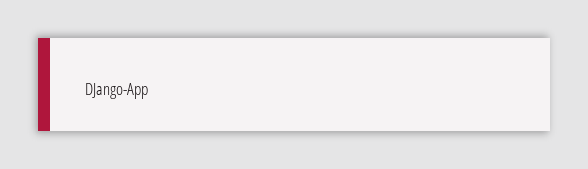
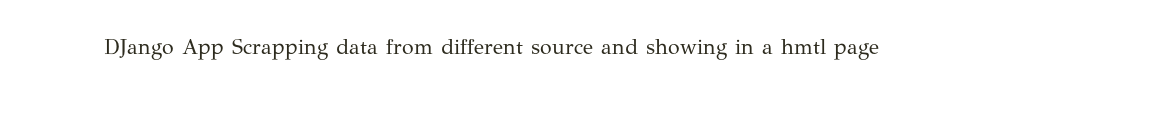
[85,83,148,99] DJango-App -> [104,38,879,60] DJango App Scrapping data from different source and showing in a hmtl page

